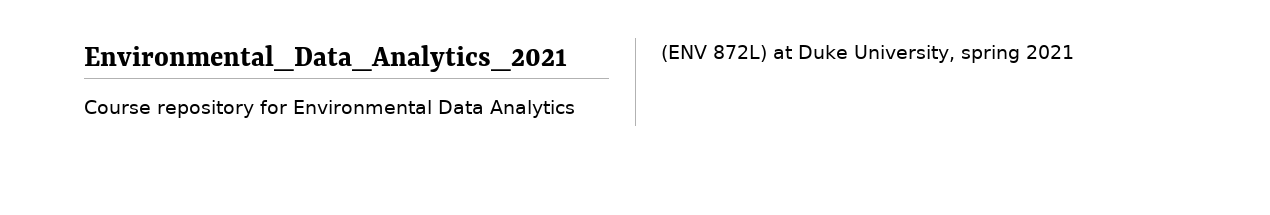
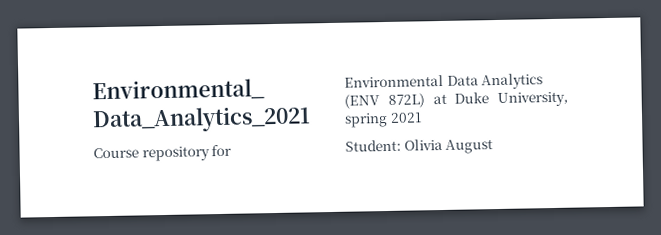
(1074, 52) none -> [345,138,494,154] // Student: Olivia August

